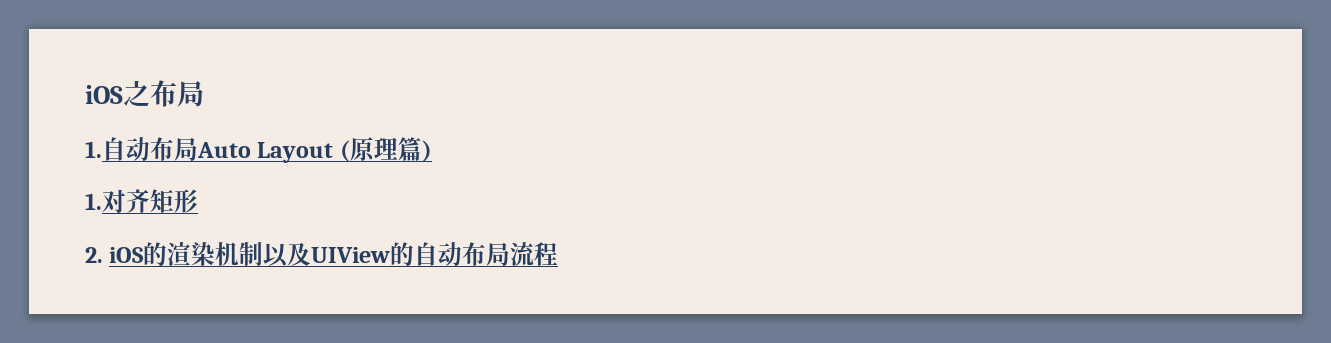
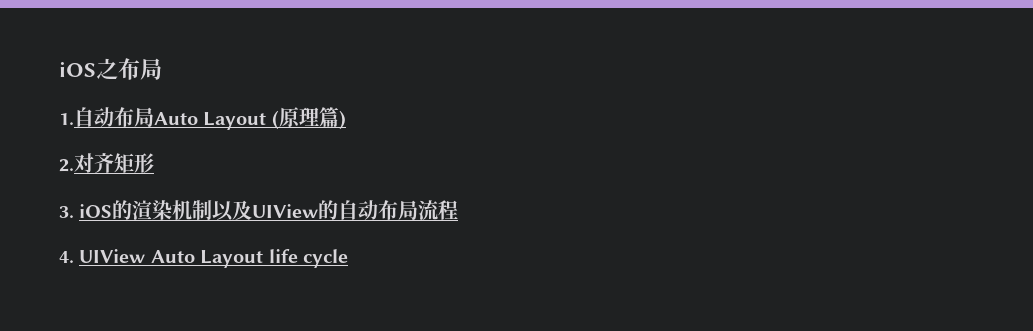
[85,193,102,210] 1. -> [59,159,74,172] 2.
[85,247,103,263] 2. -> [59,206,74,218] 3.
(559, 254) none -> [59,249,348,268] // 4. UIView Auto Layout life cycle

